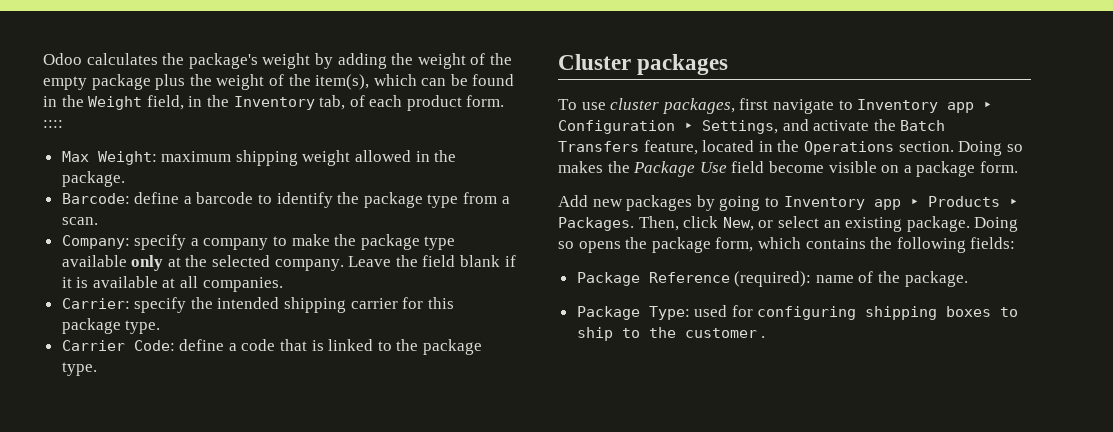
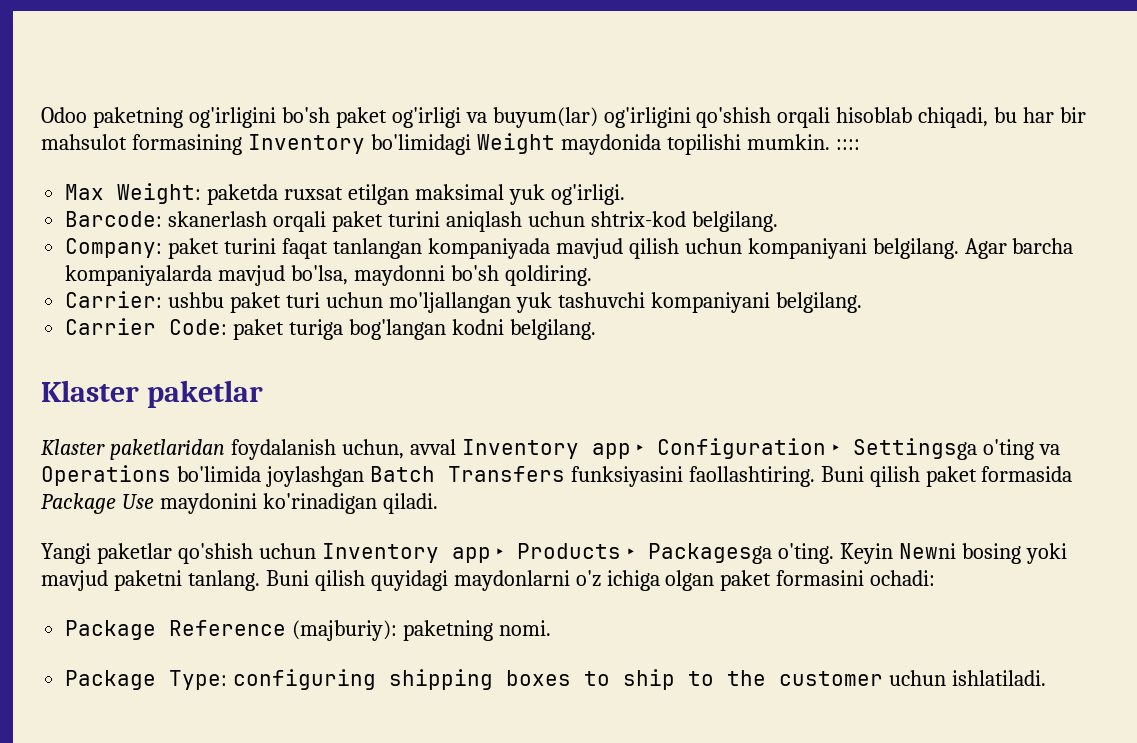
[86,53,512,69] [43,74,515,90] [43,95,505,111] [43,120,63,128] [61,150,457,166] [61,171,125,187] [61,192,510,208] [61,217,98,225] [61,234,456,250] [61,255,516,271] [61,276,283,292] [61,297,454,313] [61,318,161,334] [61,339,483,355] [61,362,97,376] [558,54,729,75] [558,98,853,114] calculates the package's weight by adding the weight of the empty package plus the weight of the item(s), which can be found in the Weight field, in the Inventory tab, of each product form. :::: // Max Weight: maximum shipping weight allowed in the package. // Barcode: define a barcode to identify the package type from a scan. // Company: specify a company to make the package type available only at the selected company. Leave the field blank if it is available at all companies. // Carrier: specify the intended shipping carrier for this package type. // Carrier Code: define a code that is linked to the package type. // Cluster packages // To use cluster packages, first navigate to -> [92,107,1087,128] [41,133,860,155] [65,183,625,205] [65,211,778,232] [65,238,1074,259] [65,265,592,286] [65,291,862,313] [65,318,596,340] [41,380,263,408] [41,439,456,460] paketning og'irligini bo'sh paket og'irligi va buyum(lar) og'irligini qo'shish orqali hisoblab chiqadi, bu har bir mahsulot formasining Inventory bo'limidagi Weight maydonida topilishi mumkin. :::: // Max Weight: paketda ruxsat etilgan maksimal yuk og'irligi. // Barcode: skanerlash orqali paket turini aniqlash uchun shtrix-kod belgilang. // Company: paket turini faqat tanlangan kompaniyada mavjud qilish uchun kompaniyani belgilang. Agar barcha kompaniyalarda mavjud bo'lsa, maydonni bo'sh qoldiring. // Carrier: ushbu paket turi uchun mo'ljallangan yuk tashuvchi kompaniyani belgilang. // Carrier Code: paket turiga bog'langan kodni belgilang. // Klaster paketlar // Klaster paketlaridan foydalanish uchun, avval
[702,119,946,134] [558,140,1023,156] [558,161,1018,177] [558,195,779,211] Settings, and activate the Batch Transfers feature, located in the Operations section. Doing so makes the Package Use field become visible on a package form. // Add new packages by going to -> [852,438,1060,460] [41,465,1073,487] [41,493,438,514] [41,543,316,564] Settingsga o'ting va Operations bo'limida joylashgan Batch Transfers funksiyasini faollashtiring. Buni qilish paket formasida Package Use maydonini ko'rinadigan qiladi. // Yangi paketlar qo'shish uchun
[558,216,1019,232] [558,237,1016,253] [576,271,968,287] Packages. Then, click New, or select an existing package. Doing so opens the package form, which contains the following fields: // Package Reference (required): name of the package. -> [647,543,1067,564] [41,570,936,591] [65,620,552,641] Packagesga o'ting. Keyin Newni bosing yoki mavjud paketni tanlang. Buni qilish quyidagi maydonlarni o'z ichiga olgan paket formasini ochadi: // Package Reference (majburiy): paketning nomi.
[694,305,753,317] used for -> (228, 680) none
[761,336,766,338] . -> [889,670,1047,686] uchun ishlatiladi.

